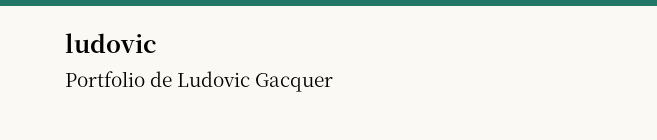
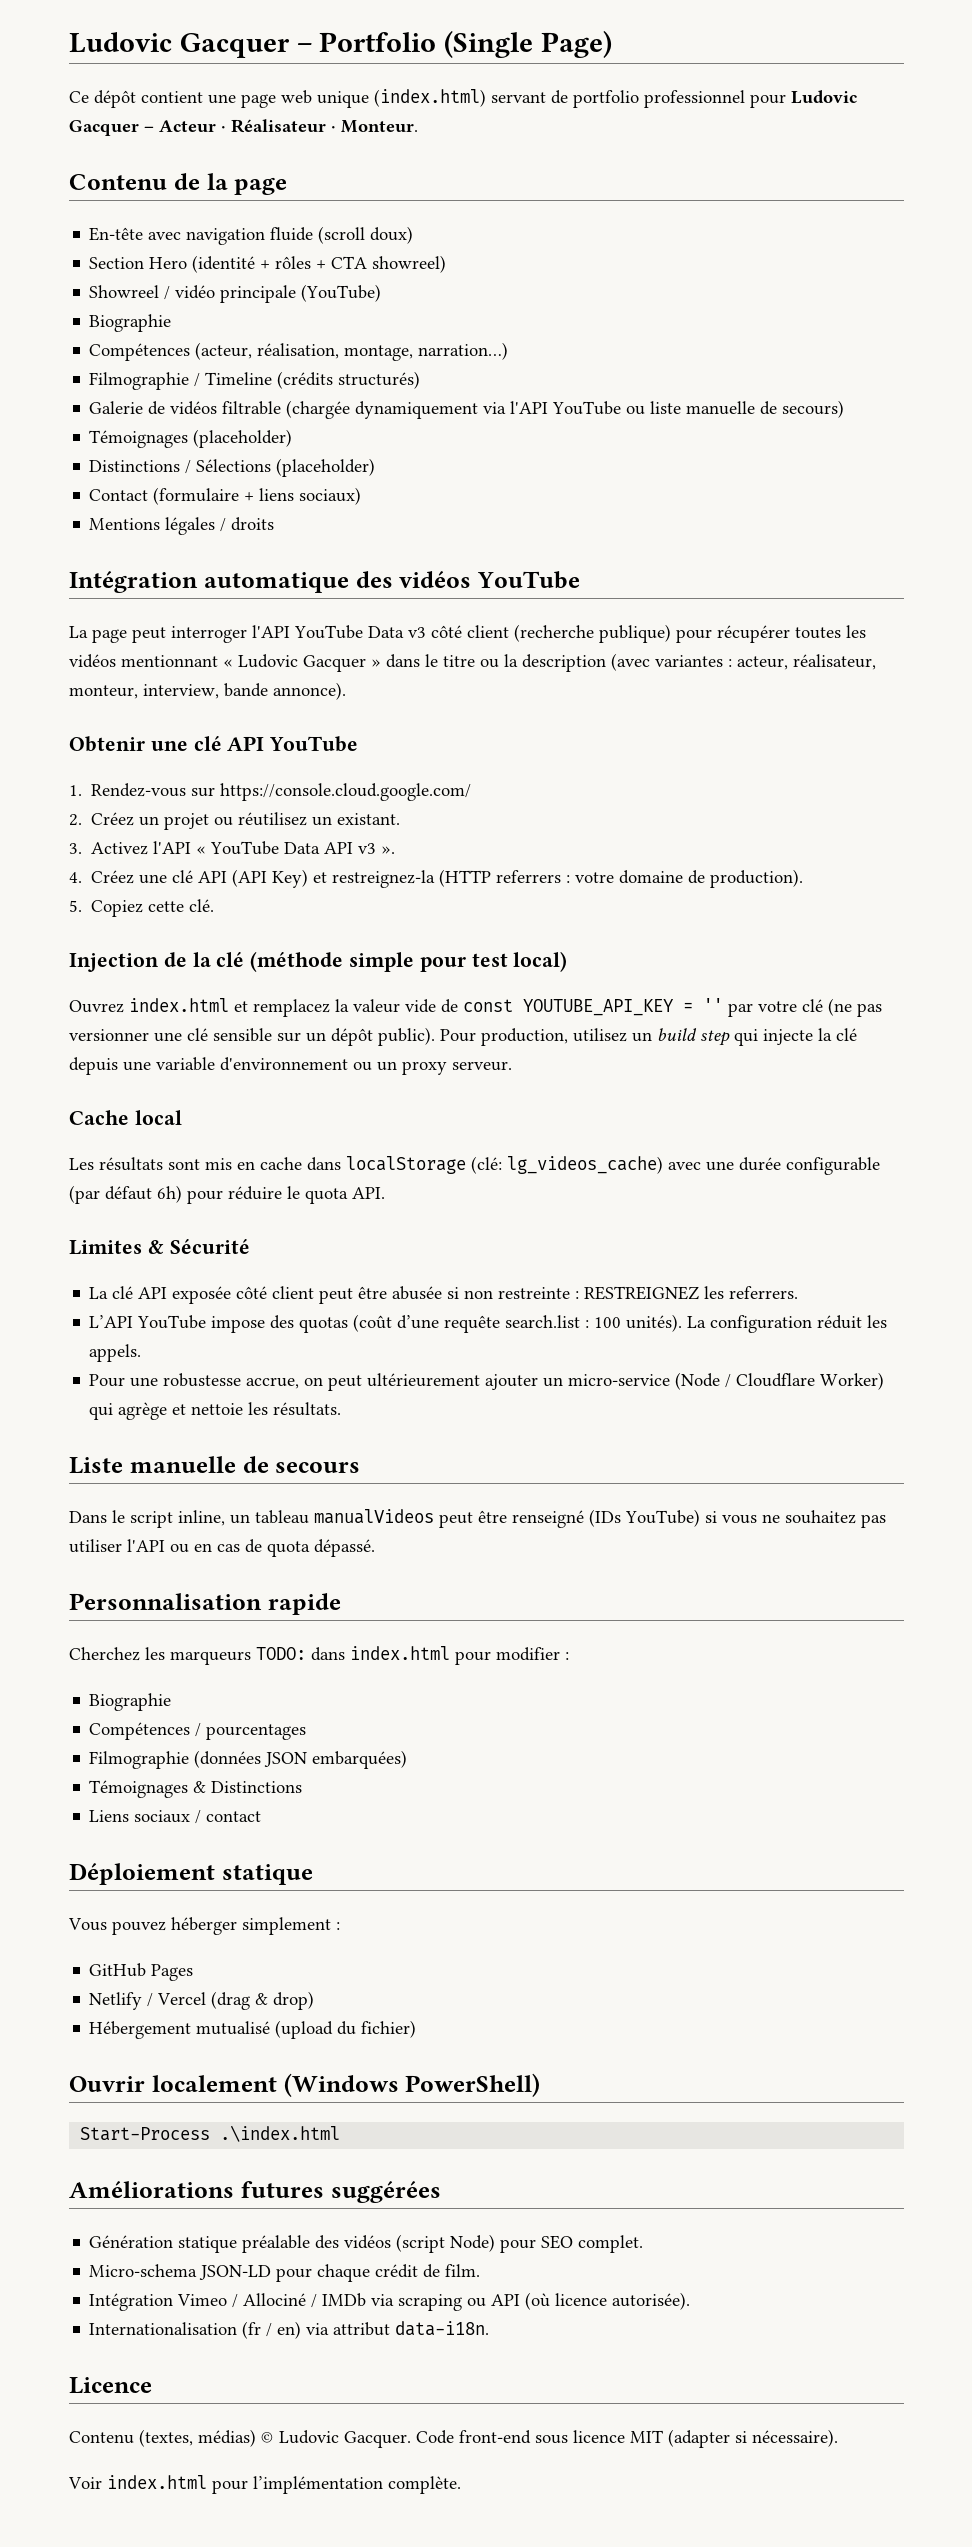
[65,33,157,53] [65,71,334,92] ludovic // Portfolio de Ludovic Gacquer -> [69,30,613,58] [69,89,857,108] [69,119,418,136] [69,173,288,195] [89,226,414,245] [89,255,447,273] [89,284,382,303] [89,314,172,332] [89,342,509,361] [89,371,421,390] [89,400,845,419] [89,429,293,448] [89,458,376,477] [89,487,362,505] [89,517,275,535] [69,571,580,593] [69,624,866,643] [69,653,876,672] [69,682,346,700] [69,736,359,752] [69,783,472,801] [69,812,401,830] [69,841,396,855] [69,869,804,888] [69,899,215,917] [69,951,568,972] [69,998,882,1017] [69,1027,857,1046] [69,1057,512,1075] [69,1110,182,1125] [69,1156,880,1175] [69,1185,385,1204] [69,1239,250,1255] [89,1286,799,1304] [89,1314,888,1333] [89,1344,142,1362] [89,1372,885,1391] [89,1402,342,1420] [69,1456,361,1474] [69,1509,886,1528] [69,1539,375,1557] [69,1593,341,1615] [69,1646,569,1665] [89,1693,172,1711] [89,1722,307,1740] [89,1750,408,1769] [89,1780,303,1798] [89,1810,262,1824] [69,1863,313,1885] [68,1917,340,1935] [89,1963,194,1981] [89,1991,315,2010] [89,2020,417,2039] [69,2073,541,2097] [80,2125,341,2142] [69,2181,441,2203] [89,2234,644,2253] [89,2264,481,2282] [89,2292,691,2311] [89,2321,490,2339] [69,2377,152,2394] [69,2429,838,2448] [68,2475,461,2494] Ludovic Gacquer – Portfolio (Single Page) // Ce dépôt contient une page web unique (index.html) servant de portfolio professionnel pour Ludovic Gacquer – Acteur · Réalisateur · Monteur. // Contenu de la page // En-tête avec navigation fluide (scroll doux) // Section Hero (identité + rôles + CTA showreel) // Showreel / vidéo principale (YouTube) // Biographie // Compétences (acteur, réalisation, montage, narration…) // Filmographie / Timeline (crédits structurés) // Galerie de vidéos filtrable (chargée dynamiquement via l'API YouTube ou liste manuelle de secours) // Témoignages (placeholder) // Distinctions / Sélections (placeholder) // Contact (formulaire + liens sociaux) // Mentions légales / droits // Intégration automatique des vidéos YouTube // La page peut interroger l'API YouTube Data v3 côté client (recherche publique) pour récupérer toutes les vidéos mentionnant « Ludovic Gacquer » dans le titre ou la description (avec variantes : acteur, réalisateur, monteur, interview, bande annonce). // Obtenir une clé API YouTube // 1. Rendez-vous sur https://console.cloud.google.com/ // 2. Créez un projet ou réutilisez un existant. // 3. Activez l'API « YouTube Data API v3 ». // 4. Créez une clé API (API Key) et restreignez-la (HTTP referrers : votre domaine de production). // 5. Copiez cette clé. // Injection de la clé (méthode simple pour test local) // Ouvrez index.html et remplacez la valeur vide de const YOUTUBE_API_KEY = '' par votre clé (ne pas versionner une clé sensible sur un dépôt public). Pour production, utilisez un build step qui injecte la clé depuis une variable d'environnement ou un proxy serveur. // Cache local // Les résultats sont mis en cache dans localStorage (clé: lg_videos_cache) avec une durée configurable (par défaut 6h) pour réduire le quota API. // Limites & Sécurité // La clé API exposée côté client peut être abusée si non restreinte : RESTREIGNEZ les referrers. // L’API YouTube impose des quotas (coût d’une requête search.list : 100 unités). La configuration réduit les appels. // Pour une robustesse accrue, on peut ultérieurement ajouter un micro-service (Node / Cloudflare Worker) qui agrège et nettoie les résultats. // Liste manuelle de secours // Dans le script inline, un tableau manualVideos peut être renseigné (IDs YouTube) si vous ne souhaitez pas utiliser l'API ou en cas de quota dépassé. // Personnalisation rapide // Cherchez les marqueurs TODO: dans index.html pour modifier : // Biographie // Compétences / pourcentages // Filmographie (données JSON embarquées) // Témoignages & Distinctions // Liens sociaux / contact // Déploiement statique // Vous pouvez héberger simplement : // GitHub Pages // Netlify / Vercel (drag & drop) // Hébergement mutualisé (upload du fichier) // Ouvrir localement (Windows PowerShell) // Start-Process .\index.html // Améliorations futures suggérées // Génération statique préalable des vidéos (script Node) pour SEO complet. // Micro-schema JSON-LD pour chaque crédit de film. // Intégration Vimeo / Allociné / IMDb via scraping ou API (où licence autorisée). // Internationalisation (fr / en) via attribut data-i18n. // Licence // Contenu (textes, médias) © Ludovic Gacquer. Code front-end sous licence MIT (adapter si nécessaire). // Voir index.html pour l’implémentation complète.

